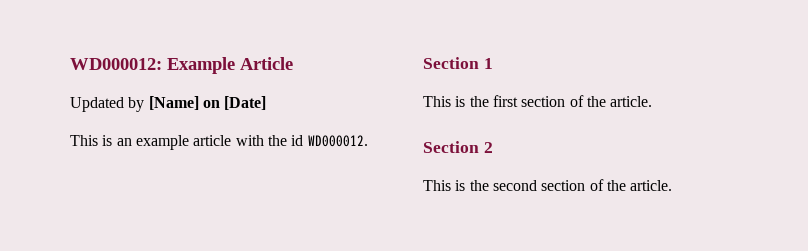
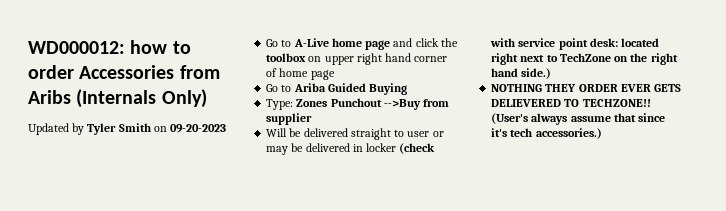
[167,57,293,74] [70,96,267,112] [70,135,368,150] [423,57,493,69] [423,95,653,107] [423,141,493,153] [423,179,673,191] Example Article // Updated by [Name] on [Date] // This is an example article with the id WD000012. // Section 1 // This is the first section of the article. // Section 2 // This is the second section of the article. -> [130,40,191,54] [28,65,220,79] [28,89,207,108] [28,123,227,135] [266,38,458,50] [266,53,448,65] [266,68,335,80] [266,83,408,95] [266,98,450,110] [266,113,313,125] [266,128,444,140] [266,143,436,155] [490,38,660,50] [491,53,678,65] [491,68,552,79] [491,84,682,92] [491,99,651,107] [491,113,666,125] [491,128,602,139] how to order Accessories from Aribs (Internals Only) // Updated by Tyler Smith on 09-20-2023 // Go to A-Live home page and click the toolbox on upper right hand corner of home page // Go to Ariba Guided Buying // Type: Zones Punchout -->Buy from supplier // Will be delivered straight to user or may be delivered in locker (check with service point desk: located right next to TechZone on the right hand side.) // NOTHING THEY ORDER EVER GETS DELIEVERED TO TECHZONE!! (User's always assume that since it's tech accessories.)

